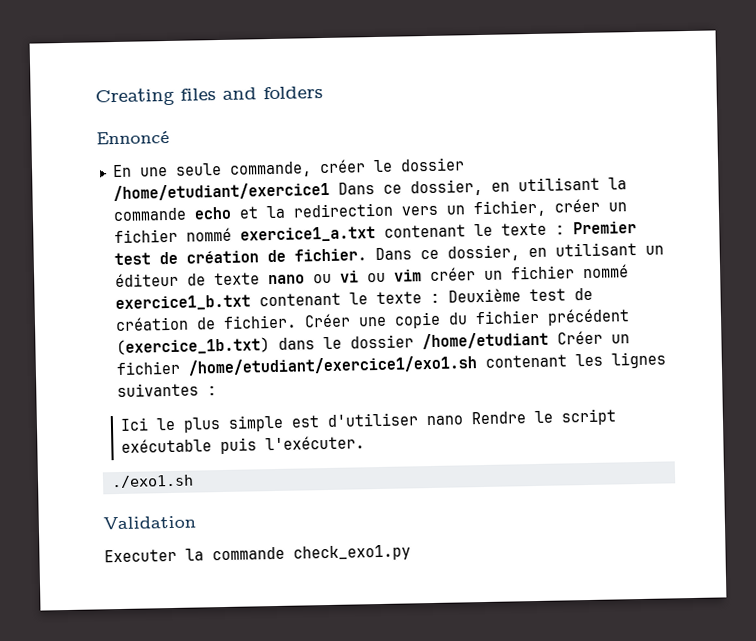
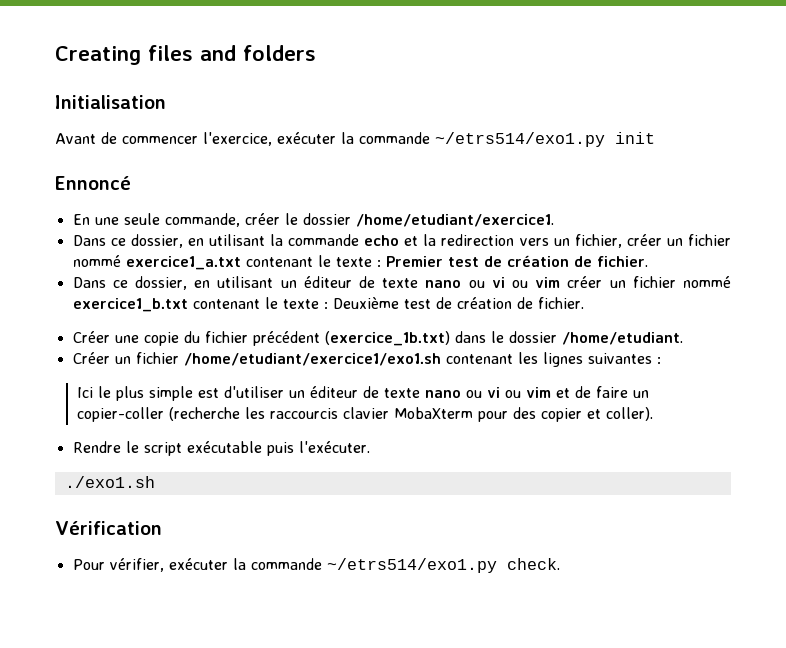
(323, 93) none -> [55,95,166,109] [55,132,655,147] // Initialisation // Avant de commencer l'exercice, exécuter la commande ~/etrs514/exo1.py init
[112,181,330,202] /home/etudiant/exercice1 -> [355,214,554,227] /home/etudiant/exercice1. //
(367, 255) none -> (648, 261) //
(297, 321) none -> (584, 303) //
[421,331,549,350] /home/etudiant -> [561,332,683,345] /home/etudiant. //
[426,415,465,426] nano -> [289,386,650,398] [77,407,654,422] un éditeur de texte nano ou vi ou vim et de faire un copier-coller (recherche les raccourcis clavier MobaXterm pour des copier et coller). //
[103,515,196,530] [104,544,411,563] Validation // Executer la commande check_exo1.py -> [55,521,162,535] [72,558,560,573] Vérification // Pour vérifier, exécuter la commande ~/etrs514/exo1.py check.

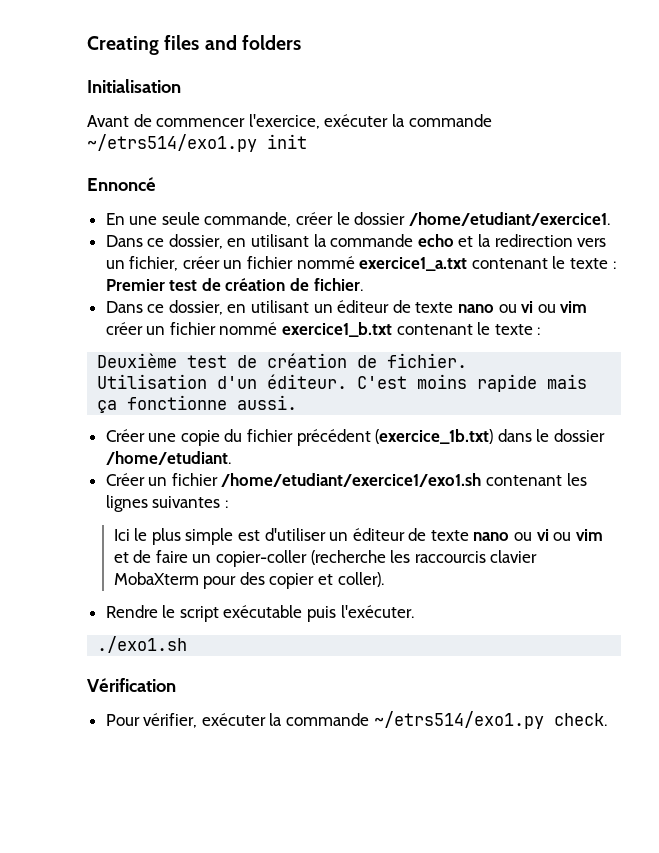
(328, 305) none -> (541, 331) //
(584, 303) none -> [97,374,588,392] [97,395,298,413] // Utilisation d'un éditeur. C'est moins rapide mais ça fonctionne aussi.

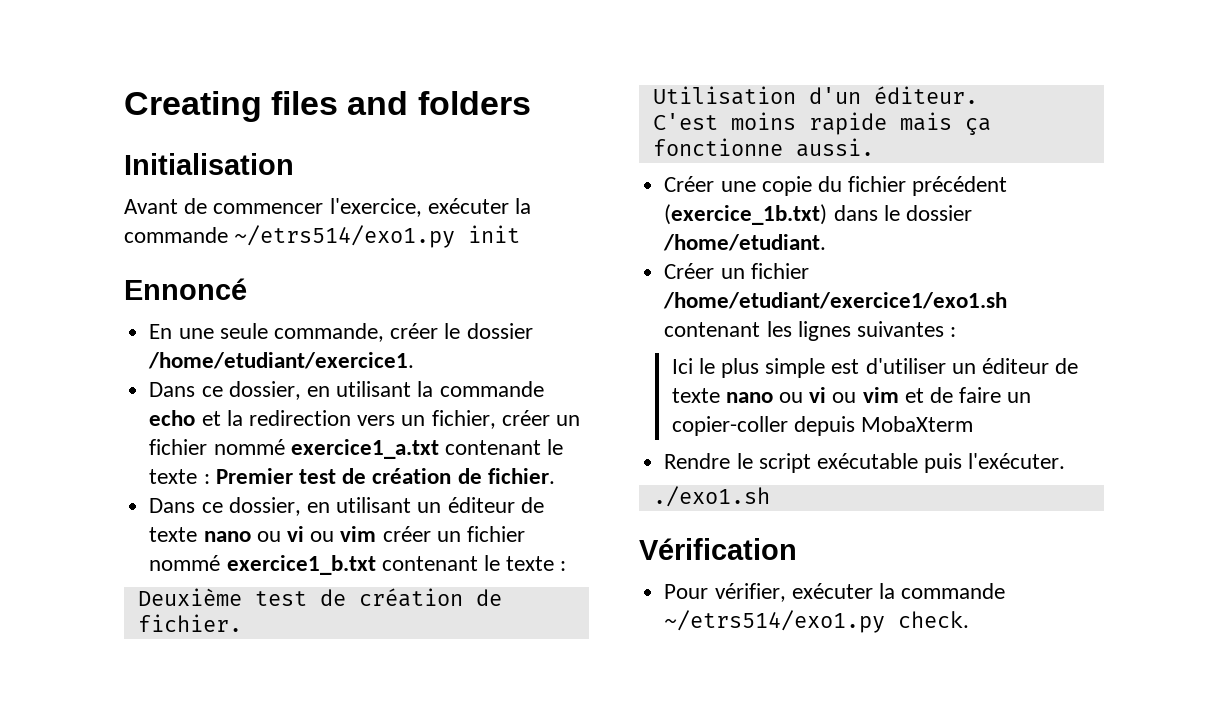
(348, 381) none -> (978, 95) //
[310,550,538,565] [113,572,384,589] (recherche les raccourcis clavier MobaXterm pour des copier et coller). -> [793,416,973,436] depuis MobaXterm

